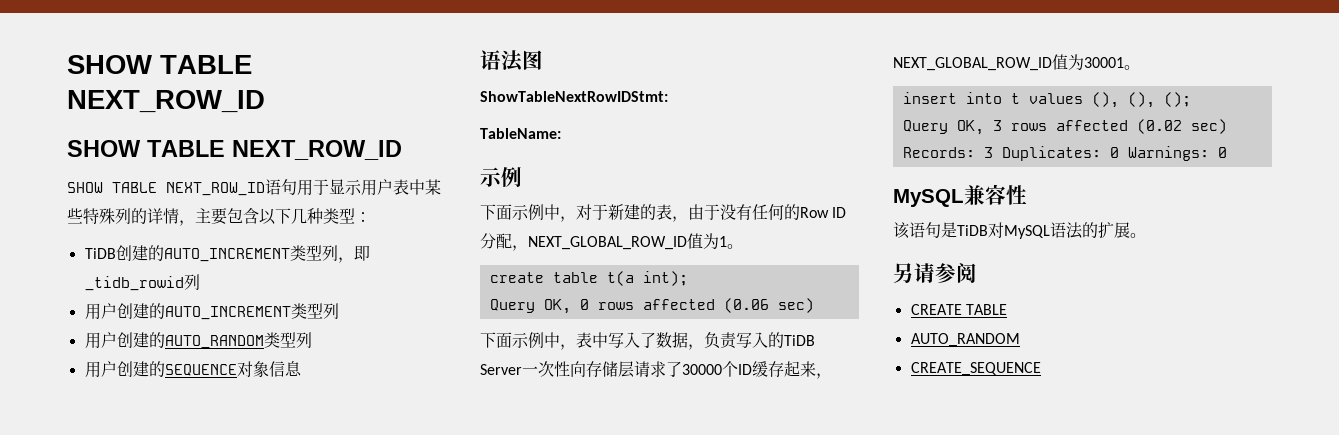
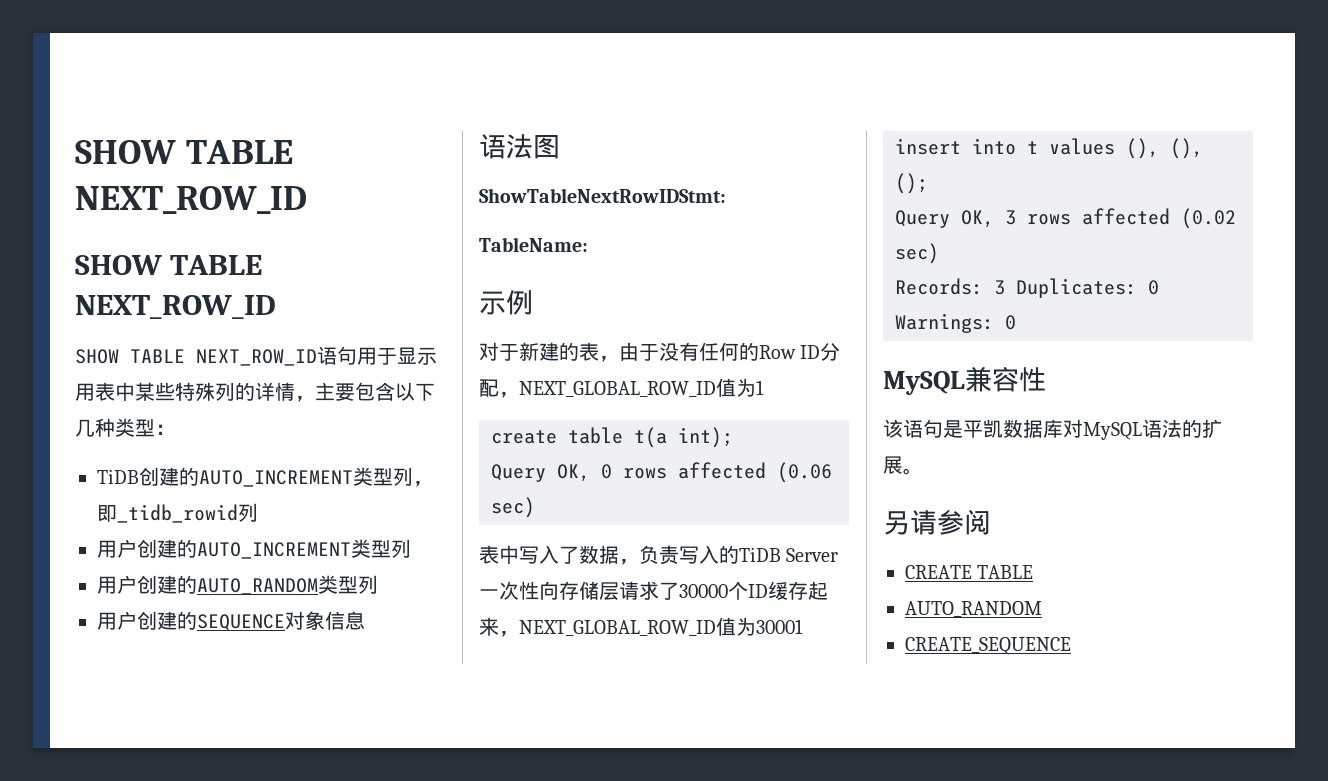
[377,179,393,195] 户 -> (95, 392) none
[480,204,576,222] 下面示例中， -> (533, 302) none
[727,244,743,249] 。 -> (764, 387) none
[480,332,576,350] 下面示例中， -> (535, 507) none
[1124,65,1140,70] 。 -> (803, 626) none
[957,225,988,236] TiDB -> [963,419,1063,438] 平凯数据库

